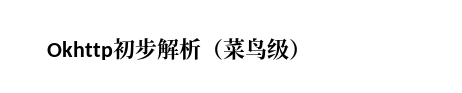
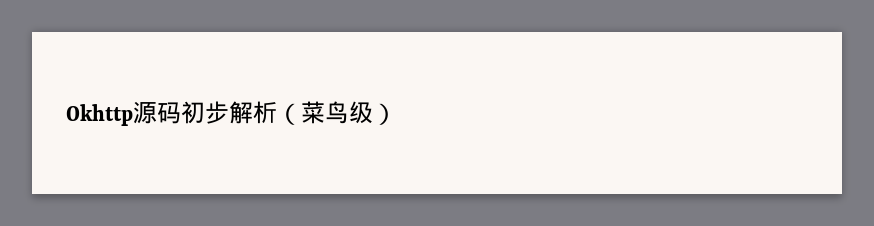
(113, 50) none -> [133,101,181,124] 源码

